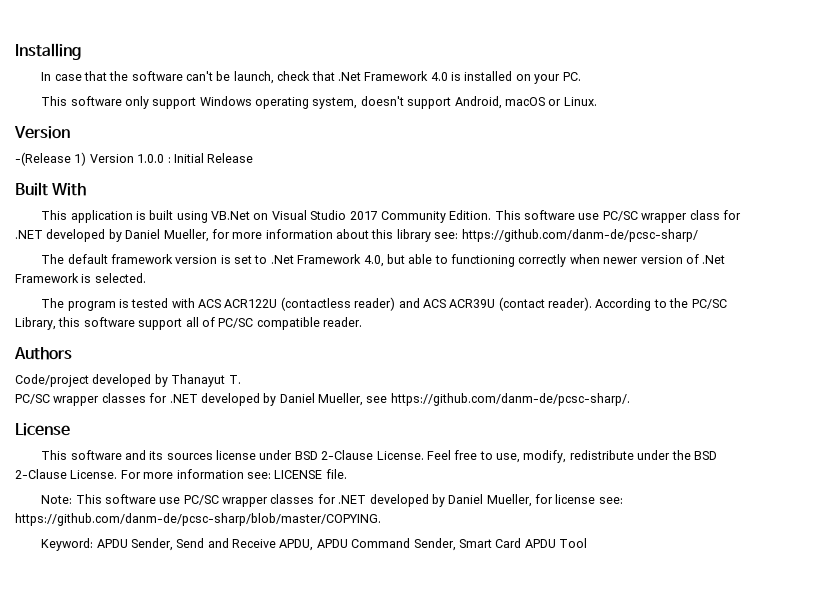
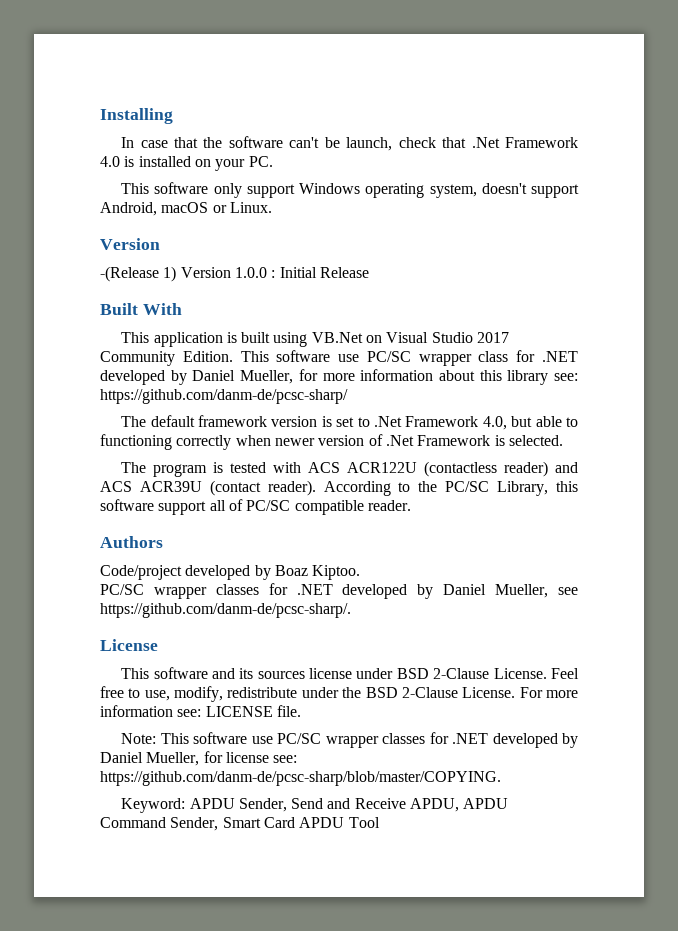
[171,374,241,387] Thanayut T. -> [274,565,361,580] Boaz Kiptoo.

